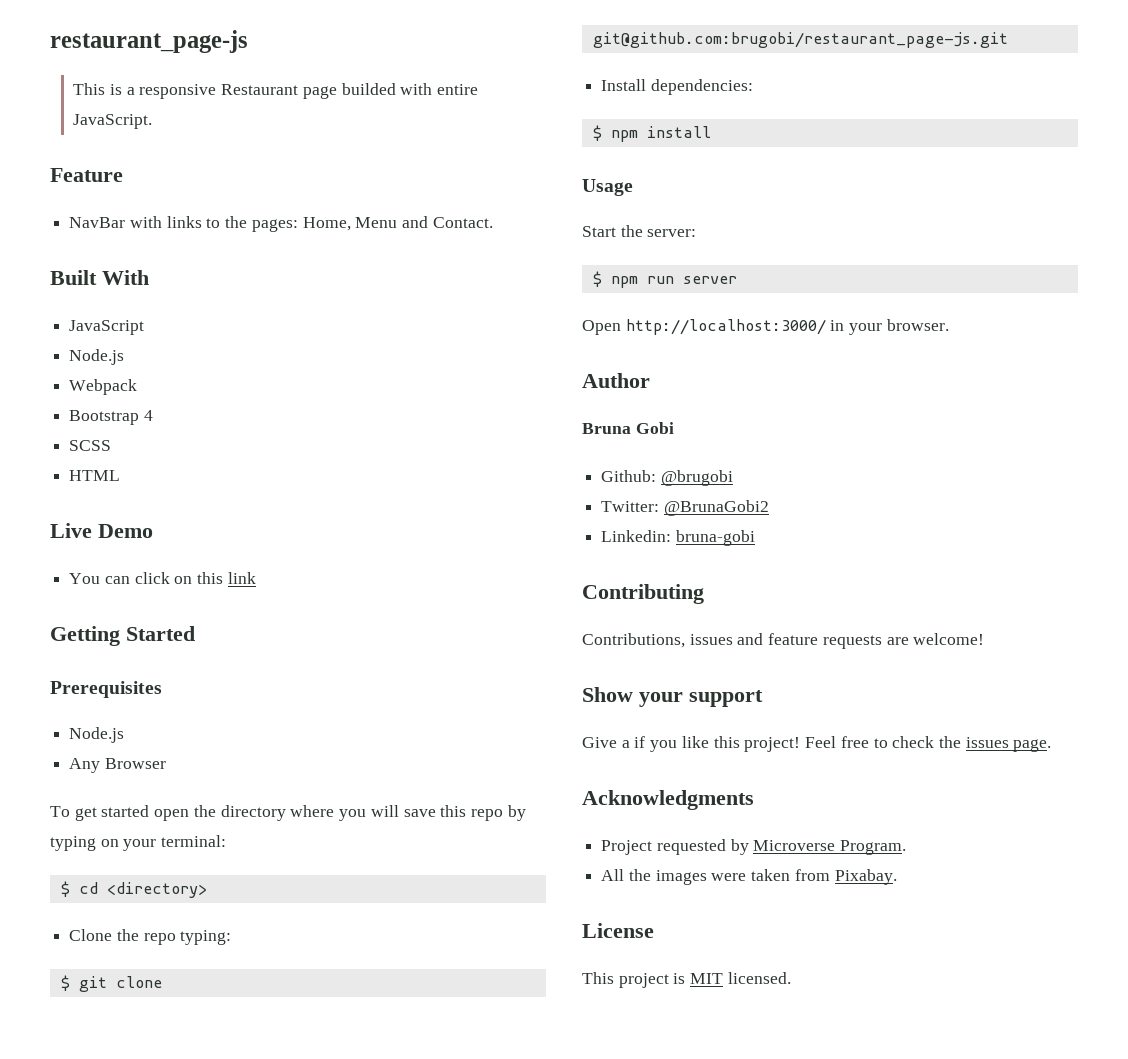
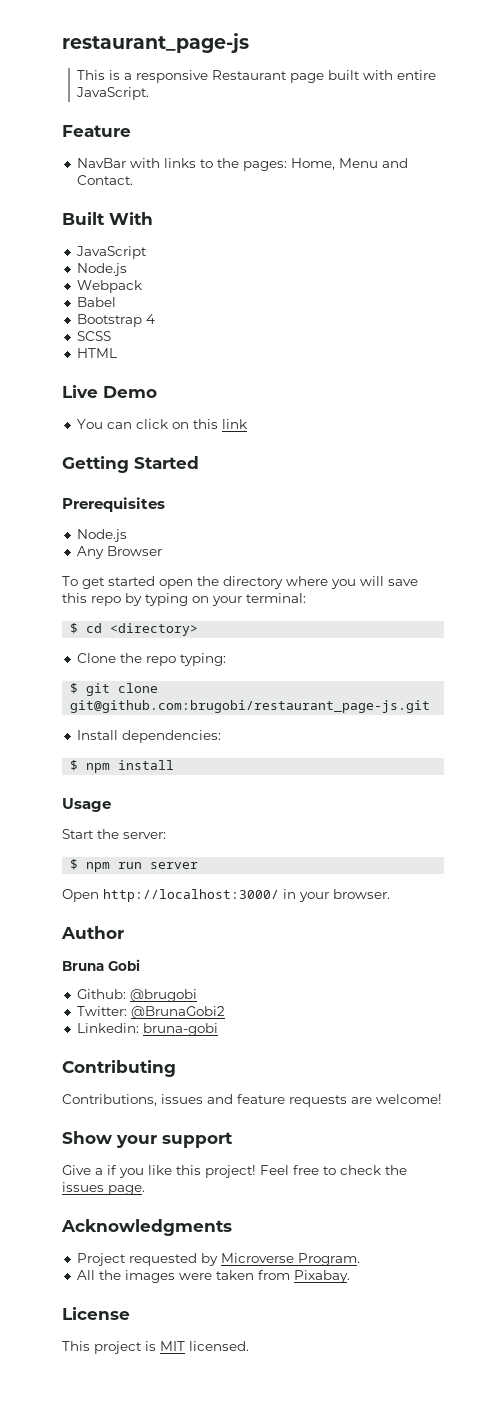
[341,83,396,95] builded -> [328,70,361,80] built
(138, 387) none -> [76,297,116,307] // Babel

